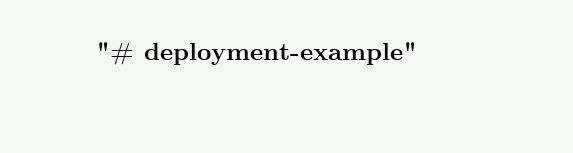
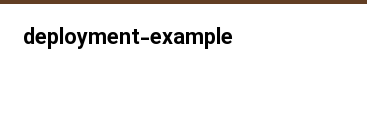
[96,42,417,65] "# deployment-example" -> [23,27,233,49] deployment-example

